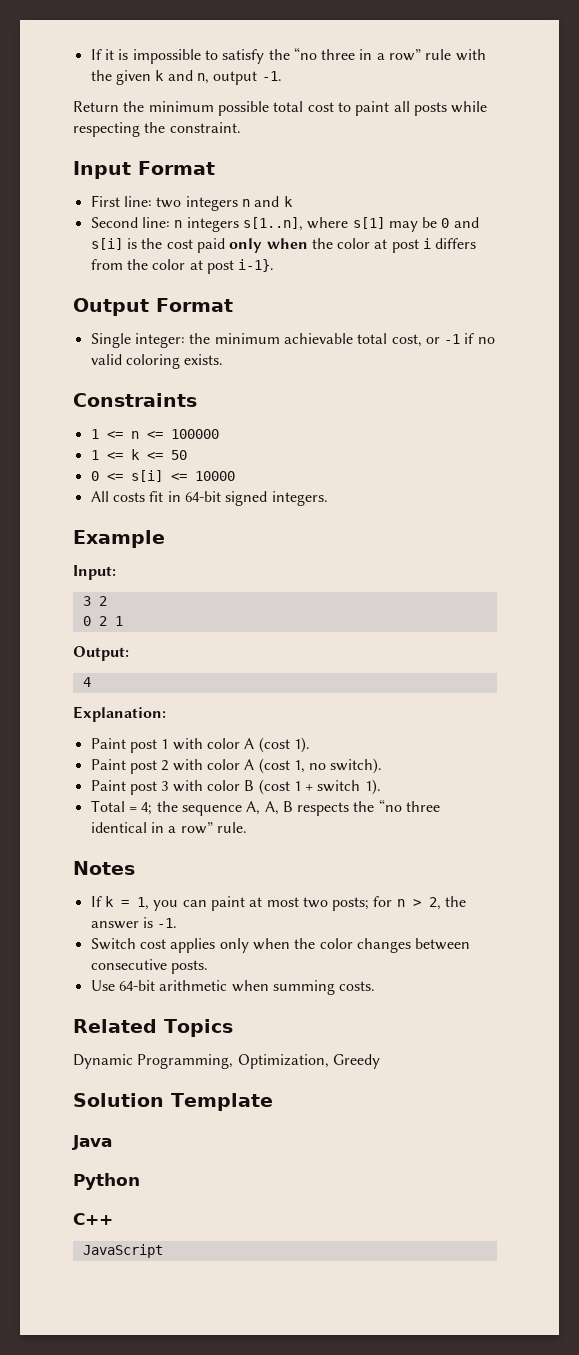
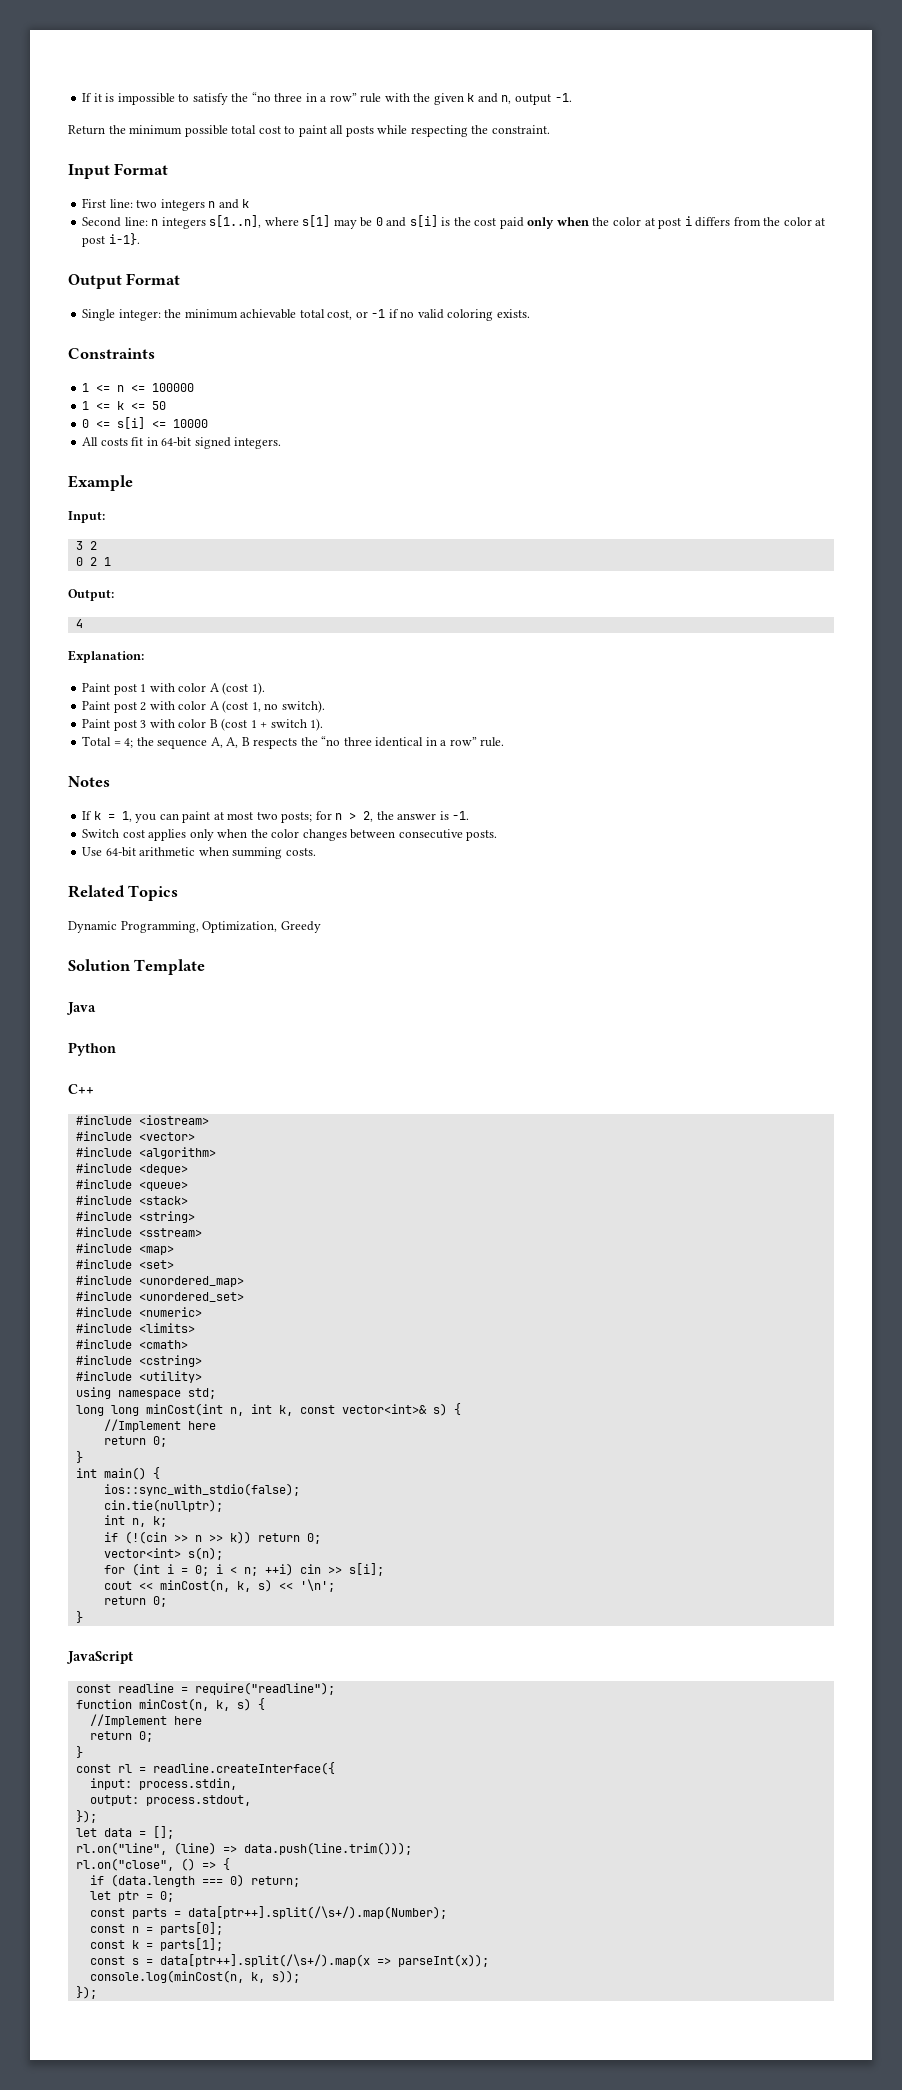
[82,1244,163,1258] JavaScript -> [75,1115,209,1125] [75,1131,195,1141] [75,1147,216,1159] [75,1163,188,1175] [75,1179,188,1191] [75,1195,188,1205] [75,1211,195,1223] [75,1227,202,1237] [75,1243,174,1255] [75,1259,174,1269] [75,1275,244,1287] [75,1291,244,1302] [75,1307,202,1317] [75,1323,195,1333] [75,1339,188,1349] [75,1355,202,1367] [75,1371,202,1383] [75,1387,216,1399] [75,1403,461,1416] [103,1419,216,1432] [103,1436,167,1447] [75,1451,83,1463] [75,1467,160,1480] [103,1483,300,1496] [103,1499,223,1512] [103,1515,167,1527] [103,1531,321,1544] [103,1547,223,1560] [103,1563,384,1576] [103,1579,335,1592] [103,1596,167,1607] [75,1611,83,1623] [66,1651,133,1664] [75,1682,335,1695] [75,1698,265,1711] [89,1714,202,1727] [89,1731,153,1742] [75,1746,83,1758] [75,1762,335,1775] [89,1778,237,1790] [89,1795,251,1806] [75,1810,97,1823] [75,1826,174,1839] [75,1842,412,1855] [75,1858,230,1871] [89,1874,300,1887] [89,1891,174,1902] [89,1906,447,1919] [89,1922,223,1935] [89,1938,223,1951] [89,1954,489,1967] [89,1970,300,1983] [75,1986,97,1999] #include <iostream> // #include <vector> // #include <algorithm> // #include <deque> // #include <queue> // #include <stack> // #include <string> // #include <sstream> // #include <map> // #include <set> // #include <unordered_map> // #include <unordered_set> // #include <numeric> // #include <limits> // #include <cmath> // #include <cstring> // #include <utility> // using namespace std; // long long minCost(int n, int k, const vector<int>& s) { // //Implement here // return 0; // } // int main() { // ios::sync_with_stdio(false); // cin.tie(nullptr); // int n, k; // if (!(cin >> n >> k)) return 0; // vector<int> s(n); // for (int i = 0; i < n; ++i) cin >> s[i]; // cout << minCost(n, k, s) << '\n'; // return 0; // } // JavaScript // const readline = require("readline"); // function minCost(n, k, s) { // //Implement here // return 0; // } // const rl = readline.createInterface({ // input: process.stdin, // output: process.stdout, // }); // let data = []; // rl.on("line", (line) => data.push(line.trim())); // rl.on("close", () => { // if (data.length === 0) return; // let ptr = 0; // const parts = data[ptr++].split(/\s+/).map(Number); // const n = parts[0]; // const k = parts[1]; // const s = data[ptr++].split(/\s+/).map(x => parseInt(x)); // console.log(minCost(n, k, s)); // });

